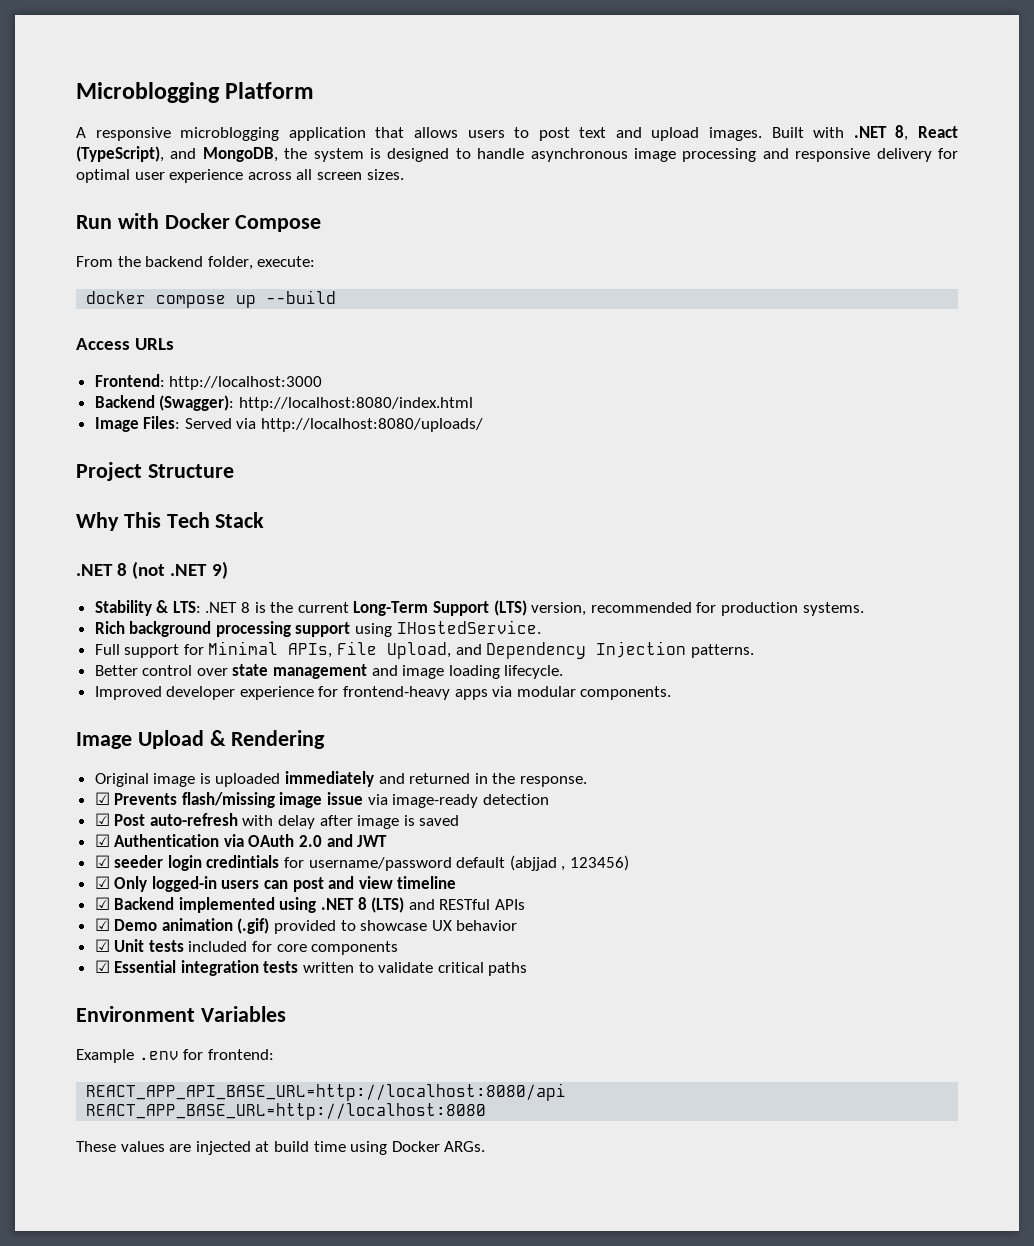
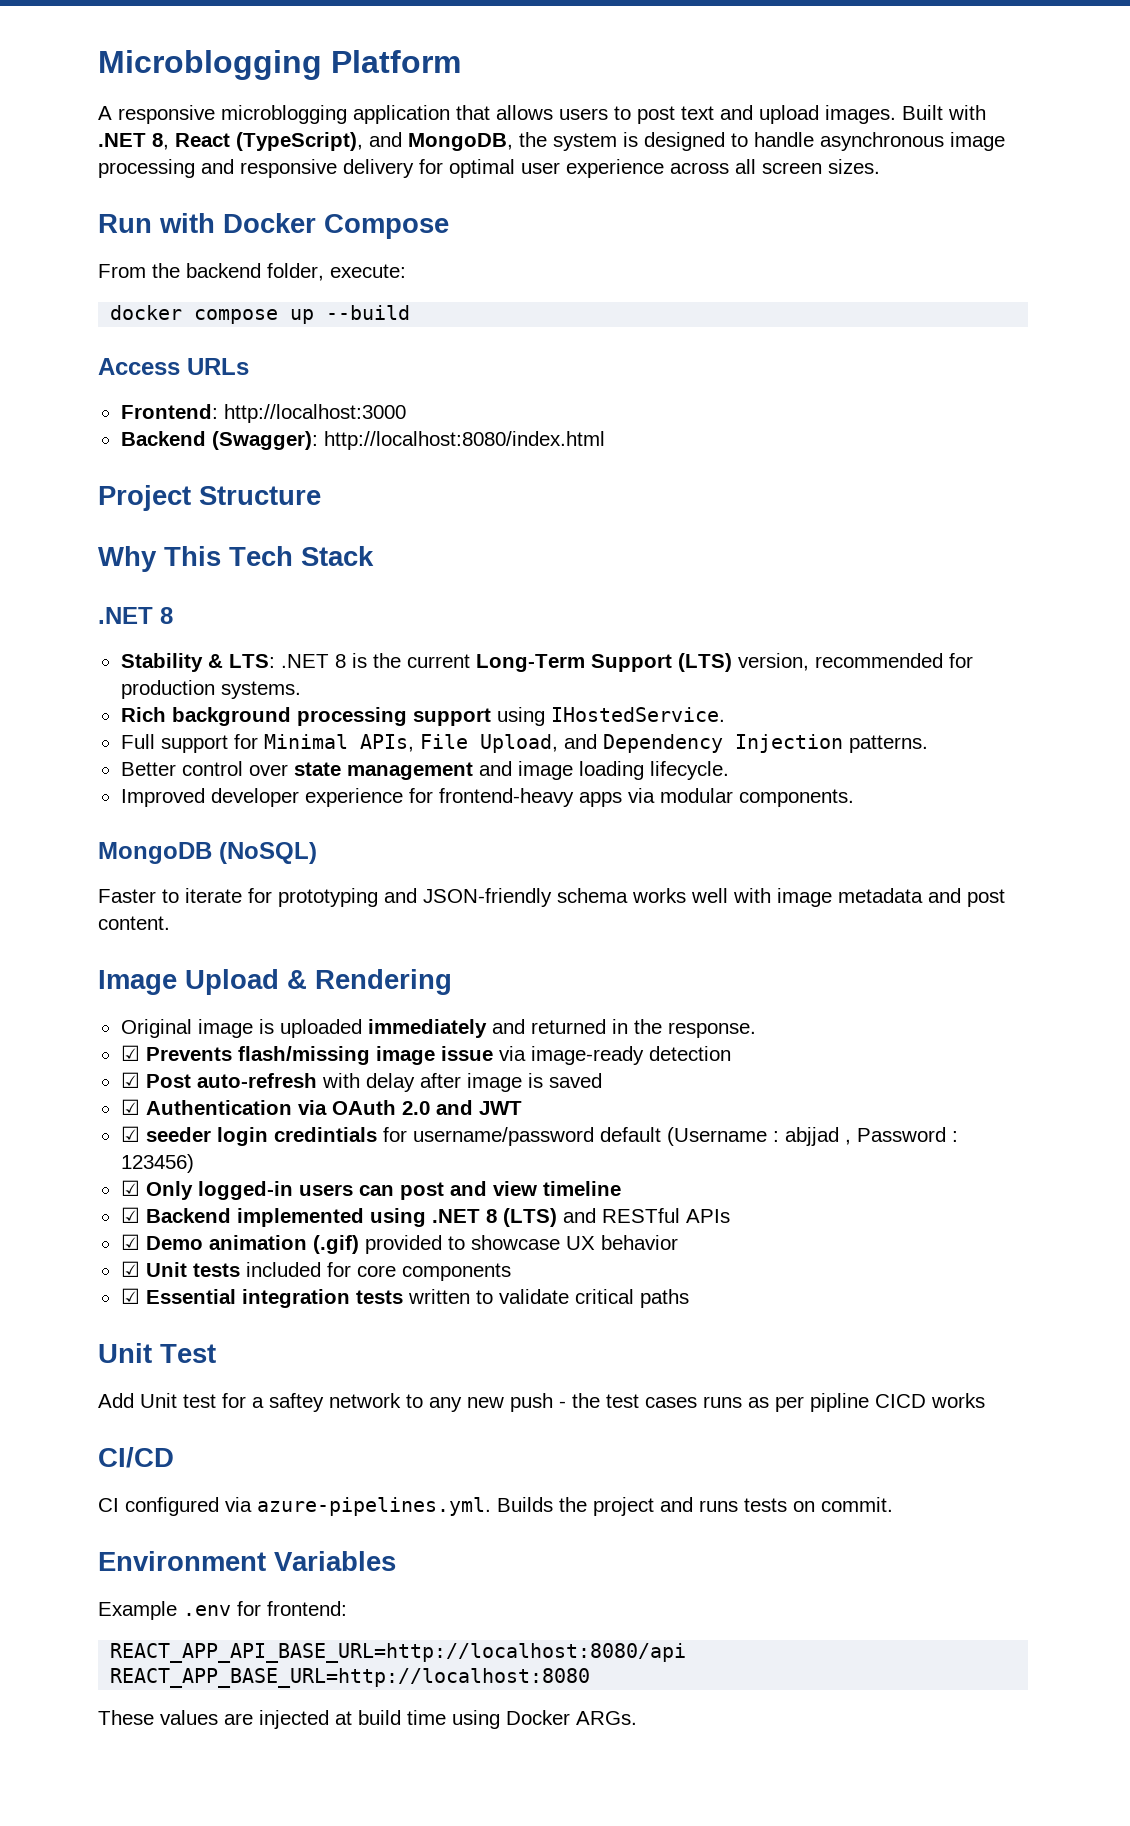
[94,416,484,432] // Image Files: Served via http://localhost:8080/uploads/ -> (605, 440) none
[132,561,228,579] (not .NET 9) -> (173, 615) none
(672, 693) none -> [98,842,317,864] [98,888,1005,907] [98,916,170,930] // MongoDB (NoSQL) // Faster to iterate for prototyping and JSON-friendly schema works well with image metadata and post content.
[509,855,566,871] (abjjad , -> [666,1127,958,1146] (Username : abjjad , Password :
(528, 969) none -> [98,1343,216,1363] [98,1393,985,1412] [98,1447,174,1468] [98,1497,893,1516] // Unit Test // Add Unit test for a saftey network to any new push - the test cases runs as per pipline CICD works // CI/CD // CI configured via azure-pipelines.yml. Builds the project and runs tests on commit.

